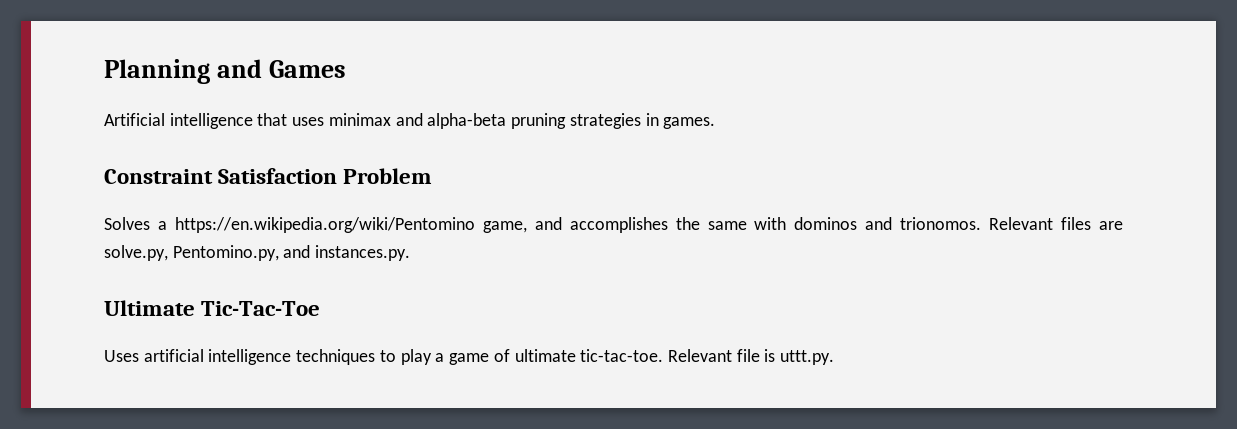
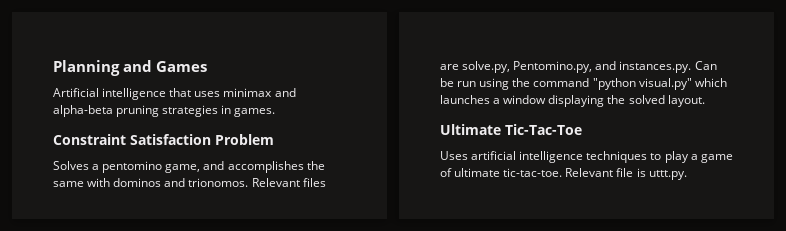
[174,217,475,233] https://en.wikipedia.org/wiki/Pentomino -> [102,161,163,173] pentomino
(411, 253) none -> [694,61,717,70] [440,78,727,90] [440,95,705,107] Can be run using the command "python visual.py" which launches a window displaying the solved layout.

